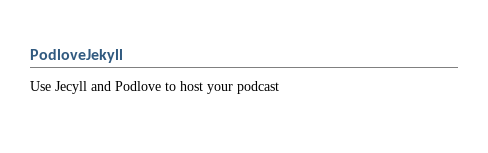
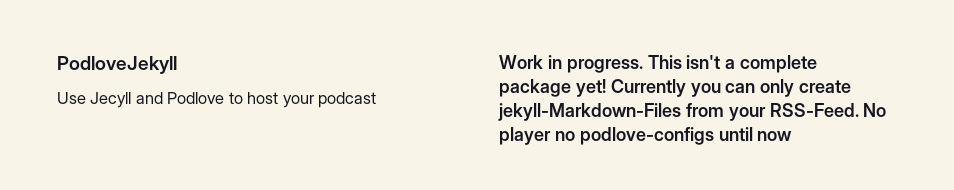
(279, 87) none -> [499,55,818,73] [499,79,852,97] [498,103,887,121] [499,127,793,145] // Work in progress. This isn't a complete package yet! Currently you can only create jekyll-Markdown-Files from your RSS-Feed. No player no podlove-configs until now

